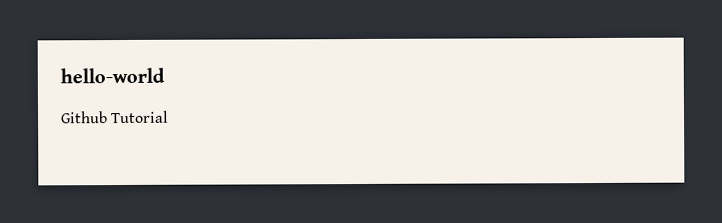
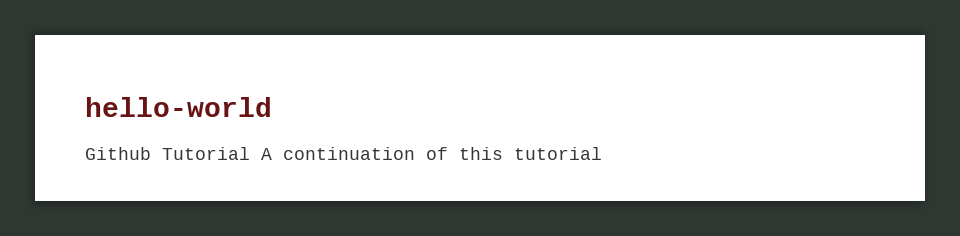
(170, 117) none -> [261,147,602,160] A continuation of this tutorial

